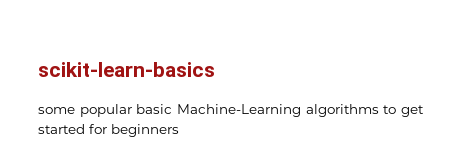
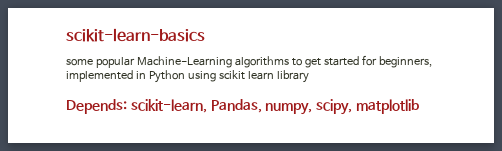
[136,104,173,114] basic -> (135, 62) none
[111,124,179,137] beginners -> [378,56,432,68] [66,70,309,83] [66,99,419,115] beginners, implemented in Python using scikit learn library // Depends: scikit-learn, Pandas, numpy, scipy, matplotlib

